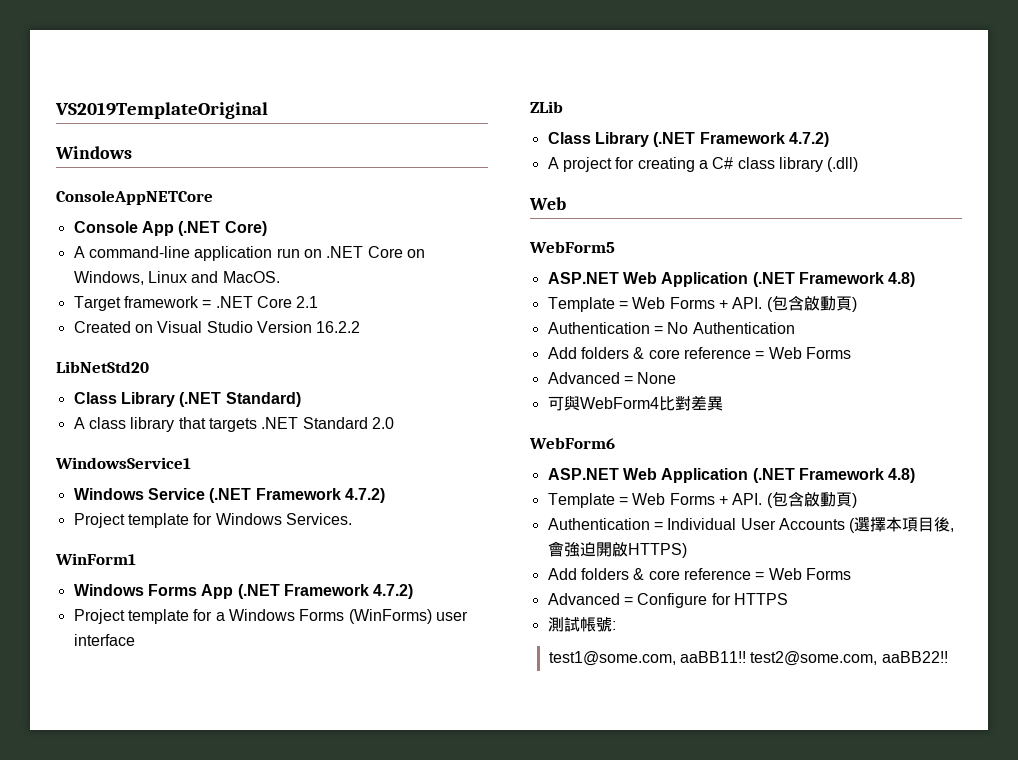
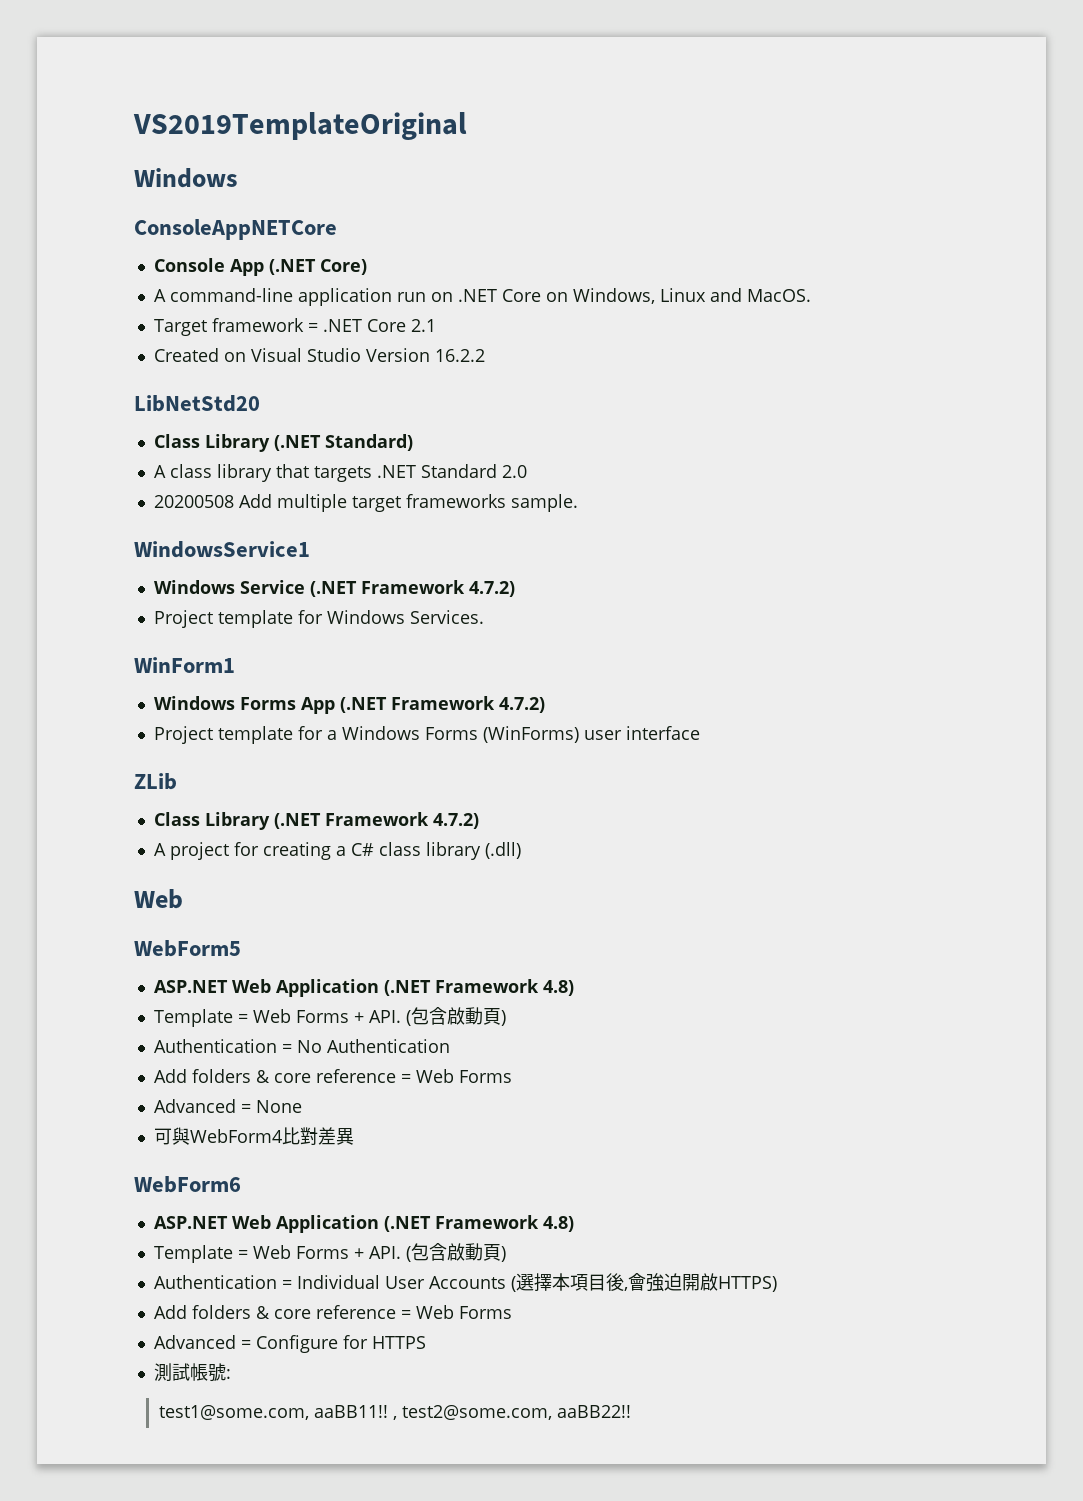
(394, 423) none -> [153,494,578,512] // 20200508 Add multiple target frameworks sample.
(746, 657) none -> [392,1416,397,1420] ,

